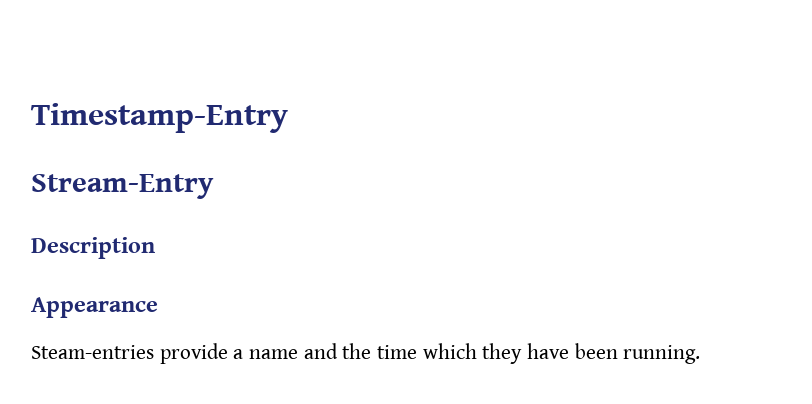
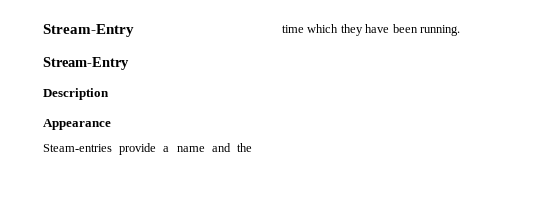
[31,103,288,133] Timestamp-Entry -> [43,24,134,37] Stream-Entry

